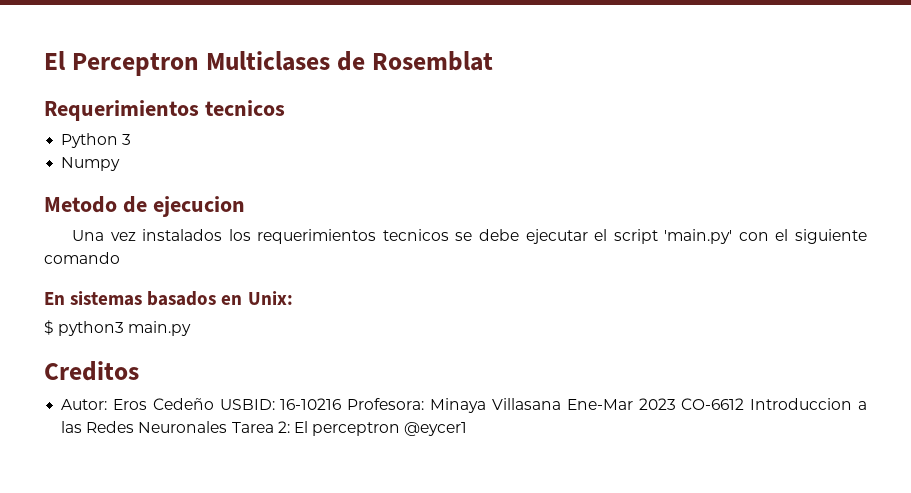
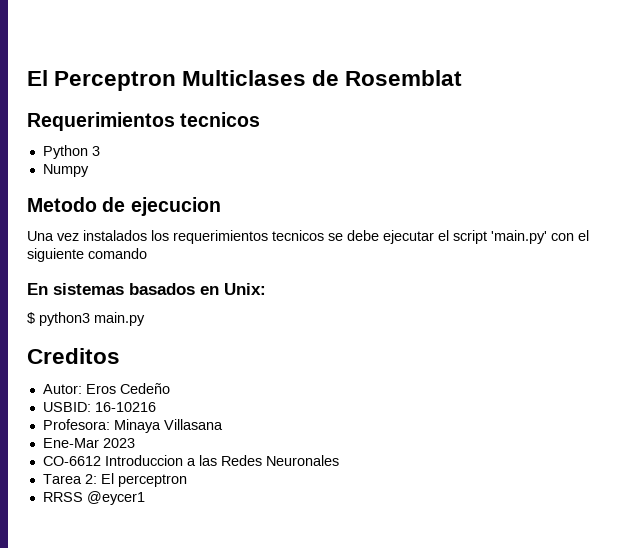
(214, 404) none -> (170, 388) //
(342, 404) none -> (156, 407) //
(561, 404) none -> (223, 424) //
(676, 404) none -> (135, 443) //
(228, 427) none -> (339, 460) //
(401, 429) none -> [42,492,83,502] // RRSS

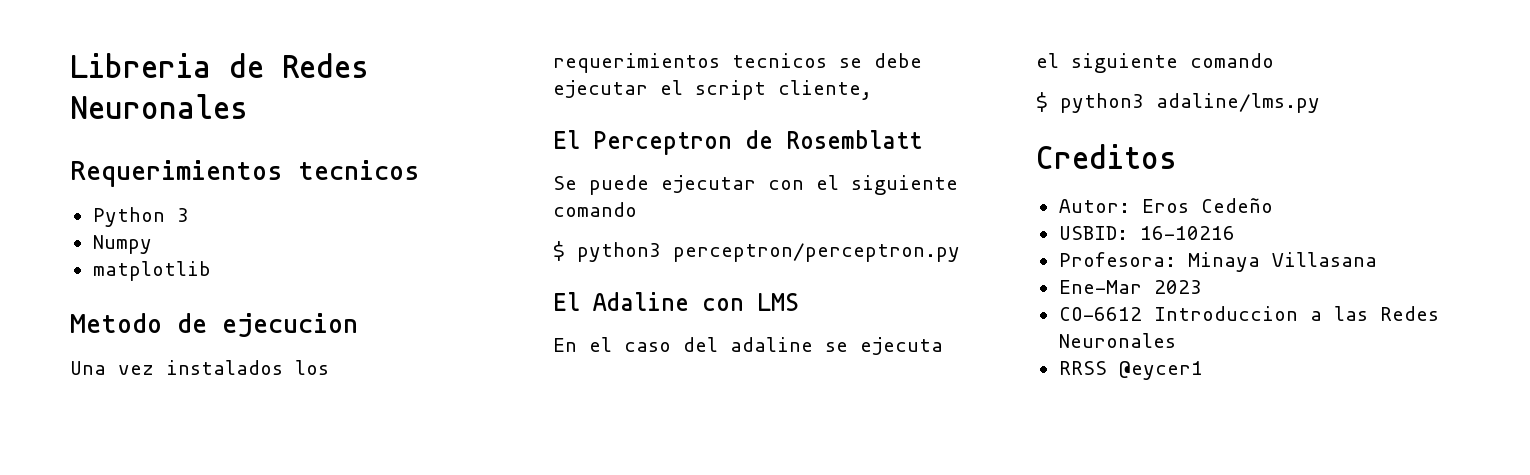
[27,70,463,91] El Perceptron Multiclases de Rosemblat -> [70,53,369,78] [70,94,248,119] Libreria de Redes Neuronales
(89, 170) none -> [92,261,211,281] // matplotlib
[491,230,589,244] [27,248,147,262] [27,283,266,295] [27,312,145,326] 'main.py' con el siguiente comando // En sistemas basados en Unix: // $ python3 main.py -> [778,80,872,100] [553,130,922,155] [553,175,958,195] [553,202,637,217] [553,241,960,262] [553,292,799,311] [553,337,943,355] [1036,53,1274,73] [1036,92,1320,113] cliente, // El Perceptron de Rosemblatt // Se puede ejecutar con el siguiente comando // $ python3 perceptron/perceptron.py // El Adaline con LMS // En el caso del adaline se ejecuta el siguiente comando // $ python3 adaline/lms.py
[42,473,187,487] // Tarea 2: El perceptron -> (1176, 340) none

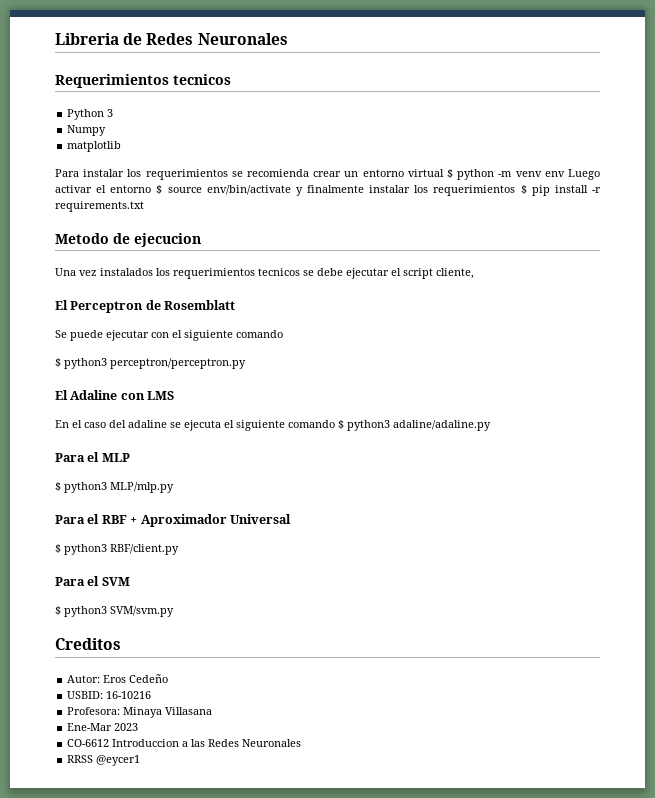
(211, 271) none -> [55,169,600,180] [55,185,602,196] [55,201,144,212] // Para instalar los requerimientos se recomienda crear un entorno virtual $ python -m venv env Luego activar el entorno $ source env/bin/activate y finalmente instalar los requerimientos $ pip install -r requirements.txt
[1036,92,1320,113] // $ python3 adaline/lms.py -> [338,420,491,431] [55,452,130,462] [55,482,174,493] [55,514,291,527] [55,544,179,555] [55,576,130,586] [55,606,174,617] $ python3 adaline/adaline.py // Para el MLP // $ python3 MLP/mlp.py // Para el RBF + Aproximador Universal // $ python3 RBF/client.py // Para el SVM // $ python3 SVM/svm.py

